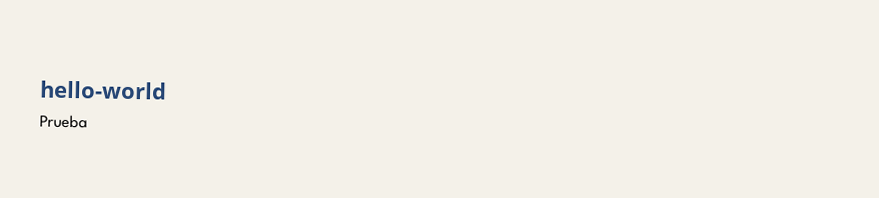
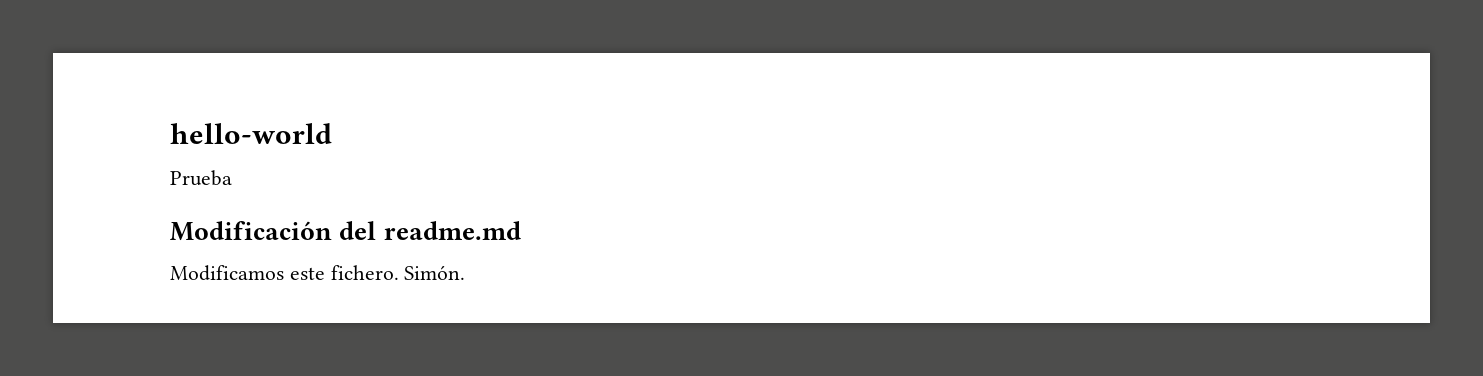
(88, 121) none -> [170,221,521,241] [170,265,466,281] // Modificación del readme.md // Modificamos este fichero. Simón.

